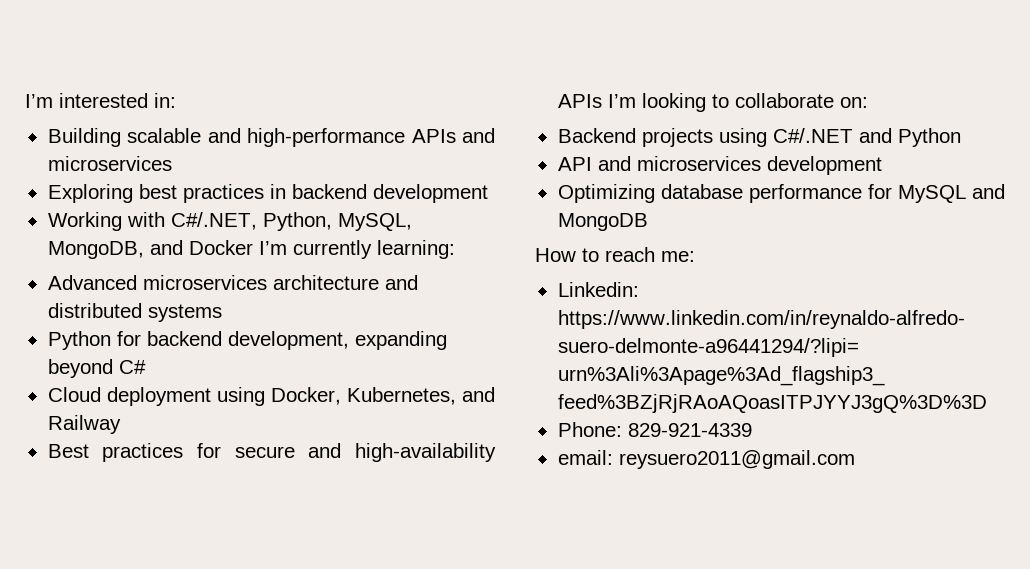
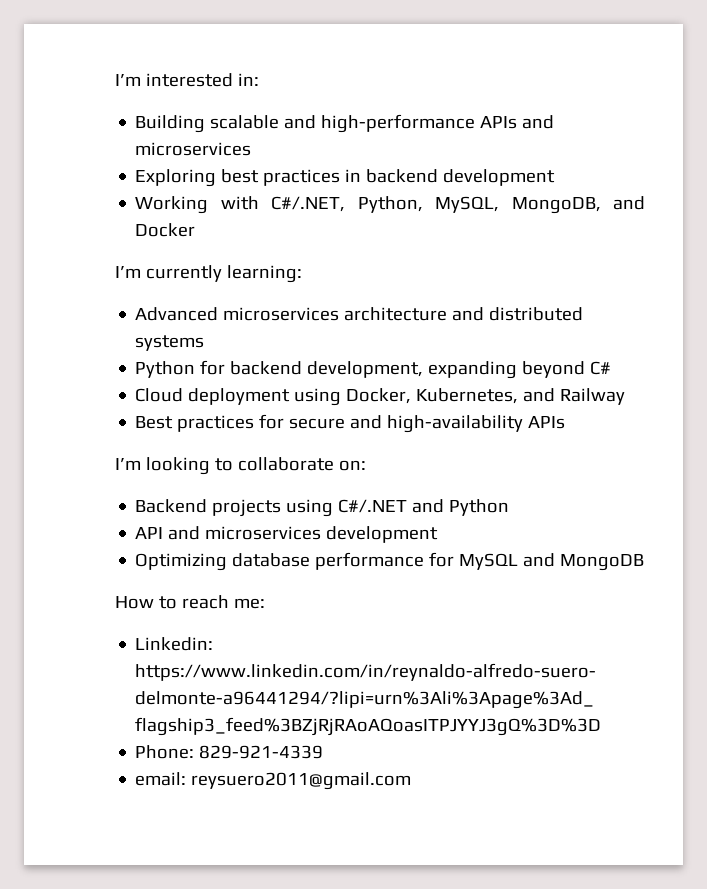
(253, 247) none -> (196, 230) //
(602, 101) none -> (566, 422) //

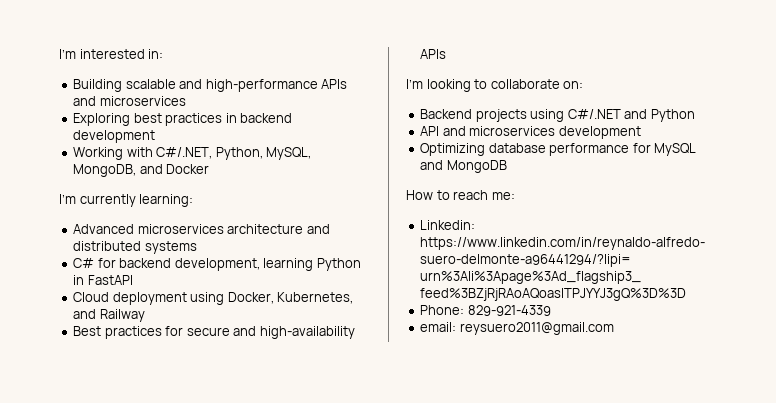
[135,361,196,378] Python -> [73,258,95,268] C#
[428,361,612,379] expanding beyond C# -> [263,258,361,271] [73,275,133,285] learning Python in FastAPI

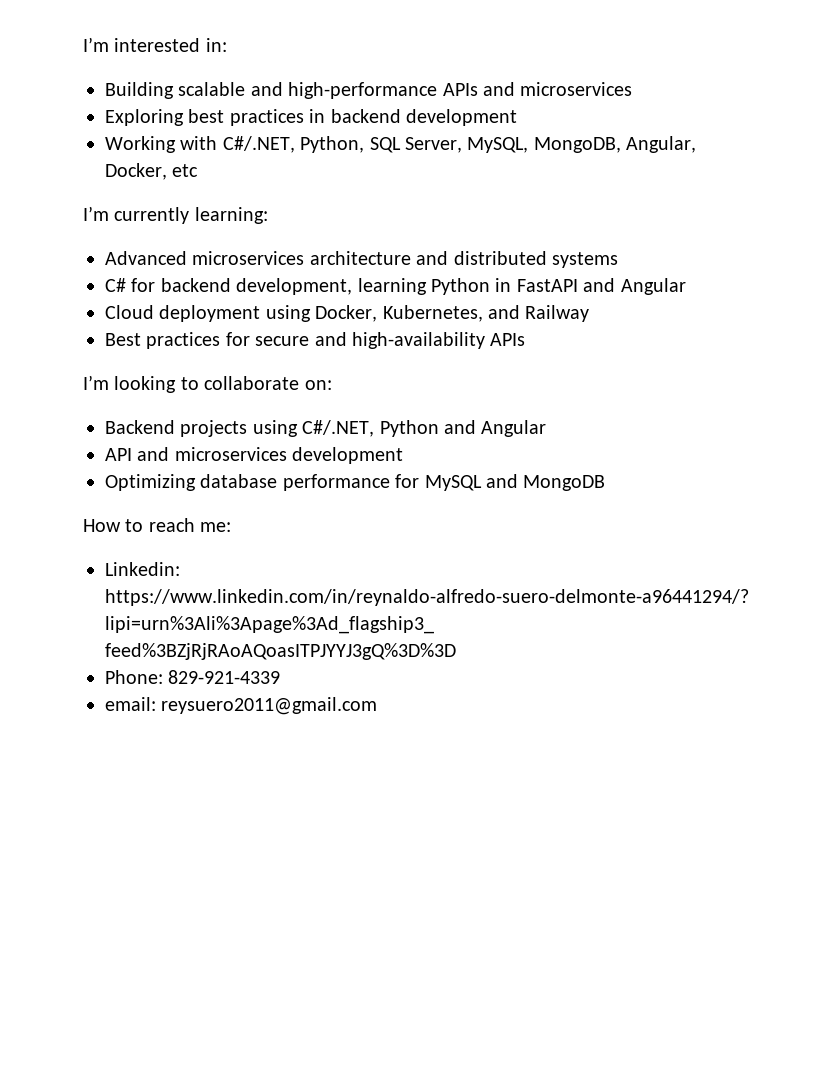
[266,147,312,160] [73,164,210,177] MySQL, MongoDB, and Docker -> [369,136,697,153] [105,163,199,180] SQL Server, MySQL, MongoDB, Angular, Docker, etc
(133, 280) none -> [583,278,686,295] and Angular
[567,109,695,122] C#/.NET and Python -> [302,420,547,437] C#/.NET, Python and Angular

